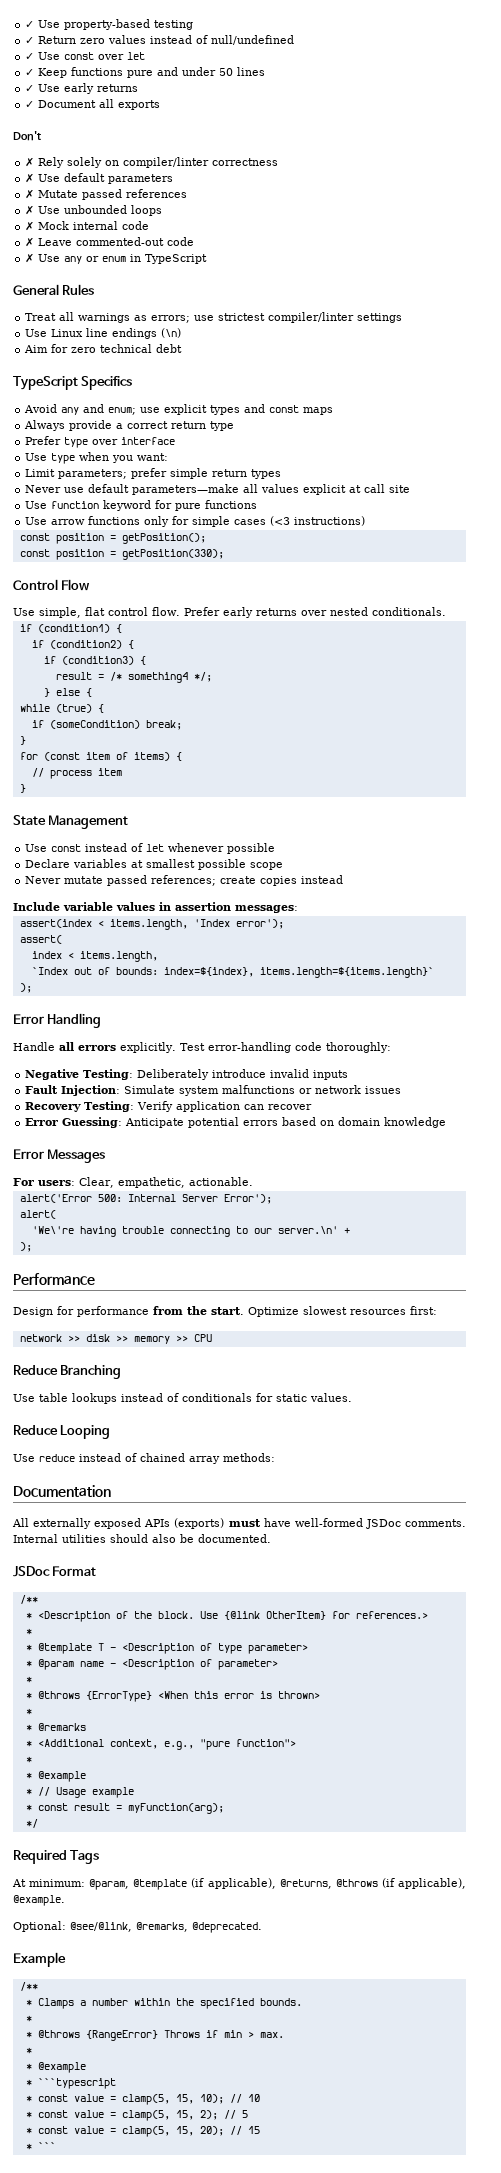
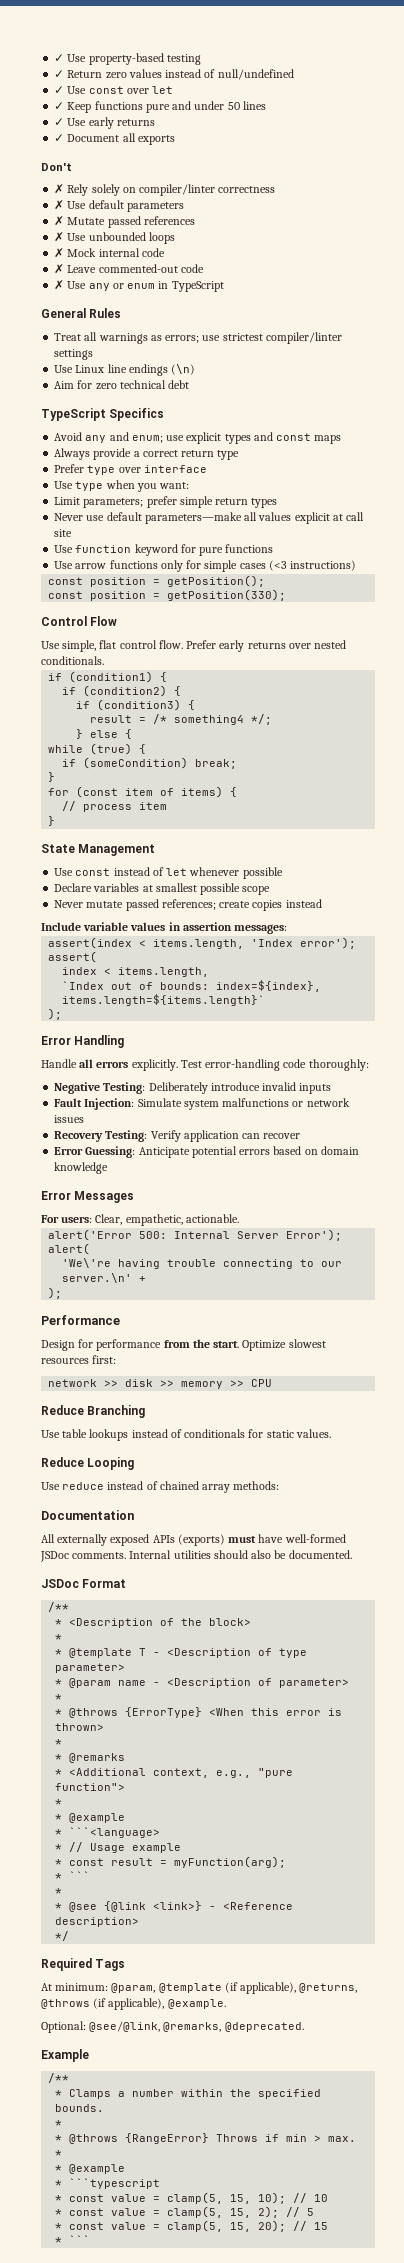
[157,1611,428,1620] block. Use {@link OtherItem} for references.> -> [209,1618,252,1626] block>
(86, 1776) none -> [55,1827,161,1838] // * ```<language>
(224, 1808) none -> [55,1871,91,1880] [55,1888,63,1895] [55,1901,294,1912] [55,1917,140,1927] // * ``` // * // * @see {@link <link>} - <Reference description>

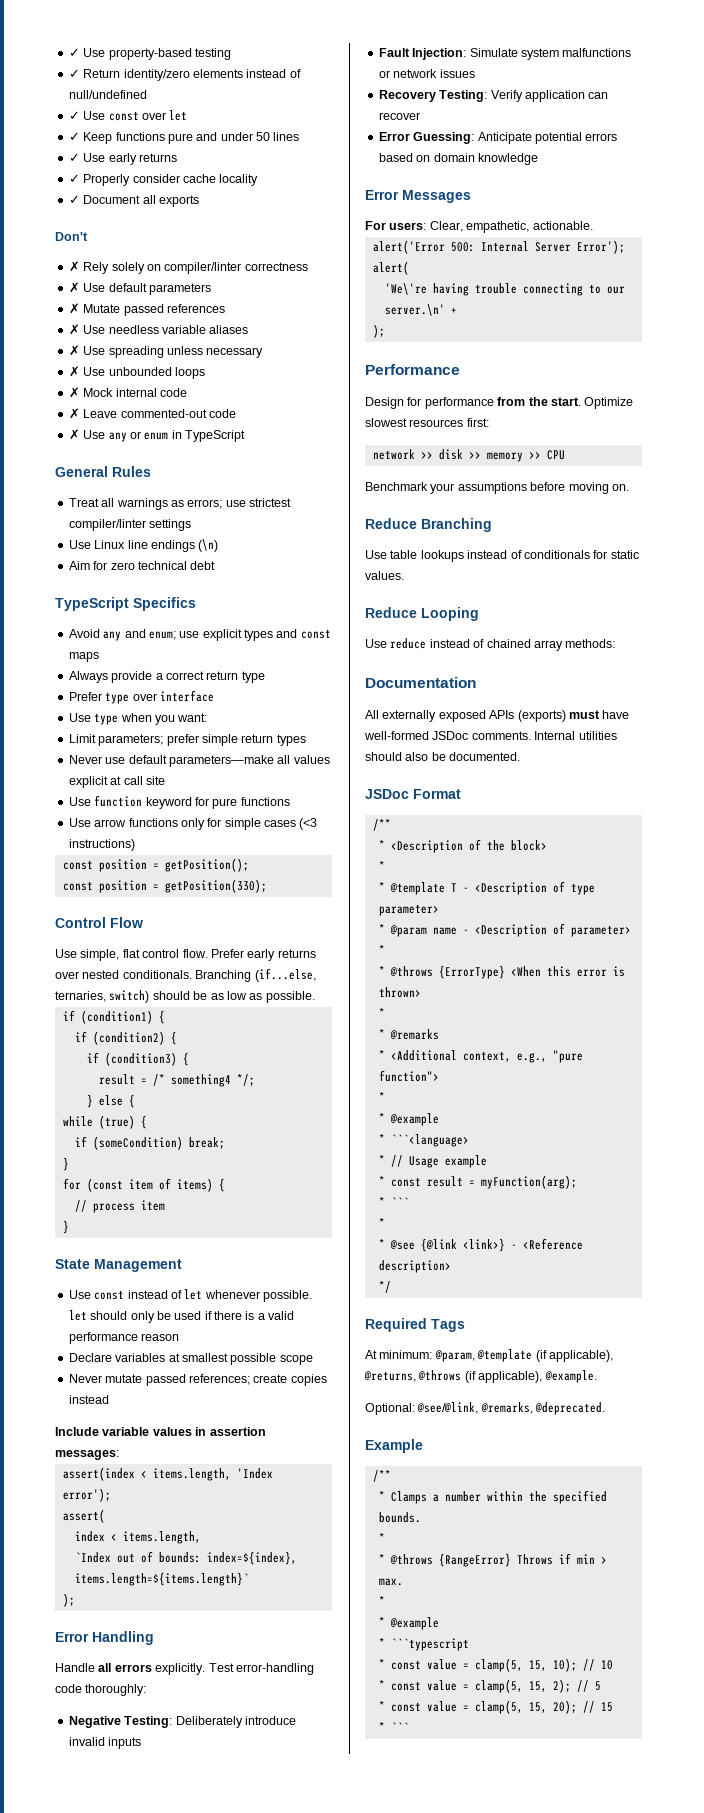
[105,69,162,79] zero values -> [123,69,243,81] identity/zero elements
(155, 122) none -> [68,174,259,186] // ✓ Properly consider cache locality
(195, 220) none -> [68,324,249,335] [68,345,264,358] // ✗ Use needless variable aliases // ✗ Use spreading unless necessary
(104, 660) none -> [195,968,316,982] [55,990,315,1003] Branching (if...else, ternaries, switch) should be as low as possible.
[242,867,283,879] possible -> [263,1290,312,1302] [68,1310,295,1323] [68,1332,180,1344] possible. let should only be used if there is a valid performance reason
(273, 1383) none -> [365,482,629,494] // Benchmark your assumptions before moving on.

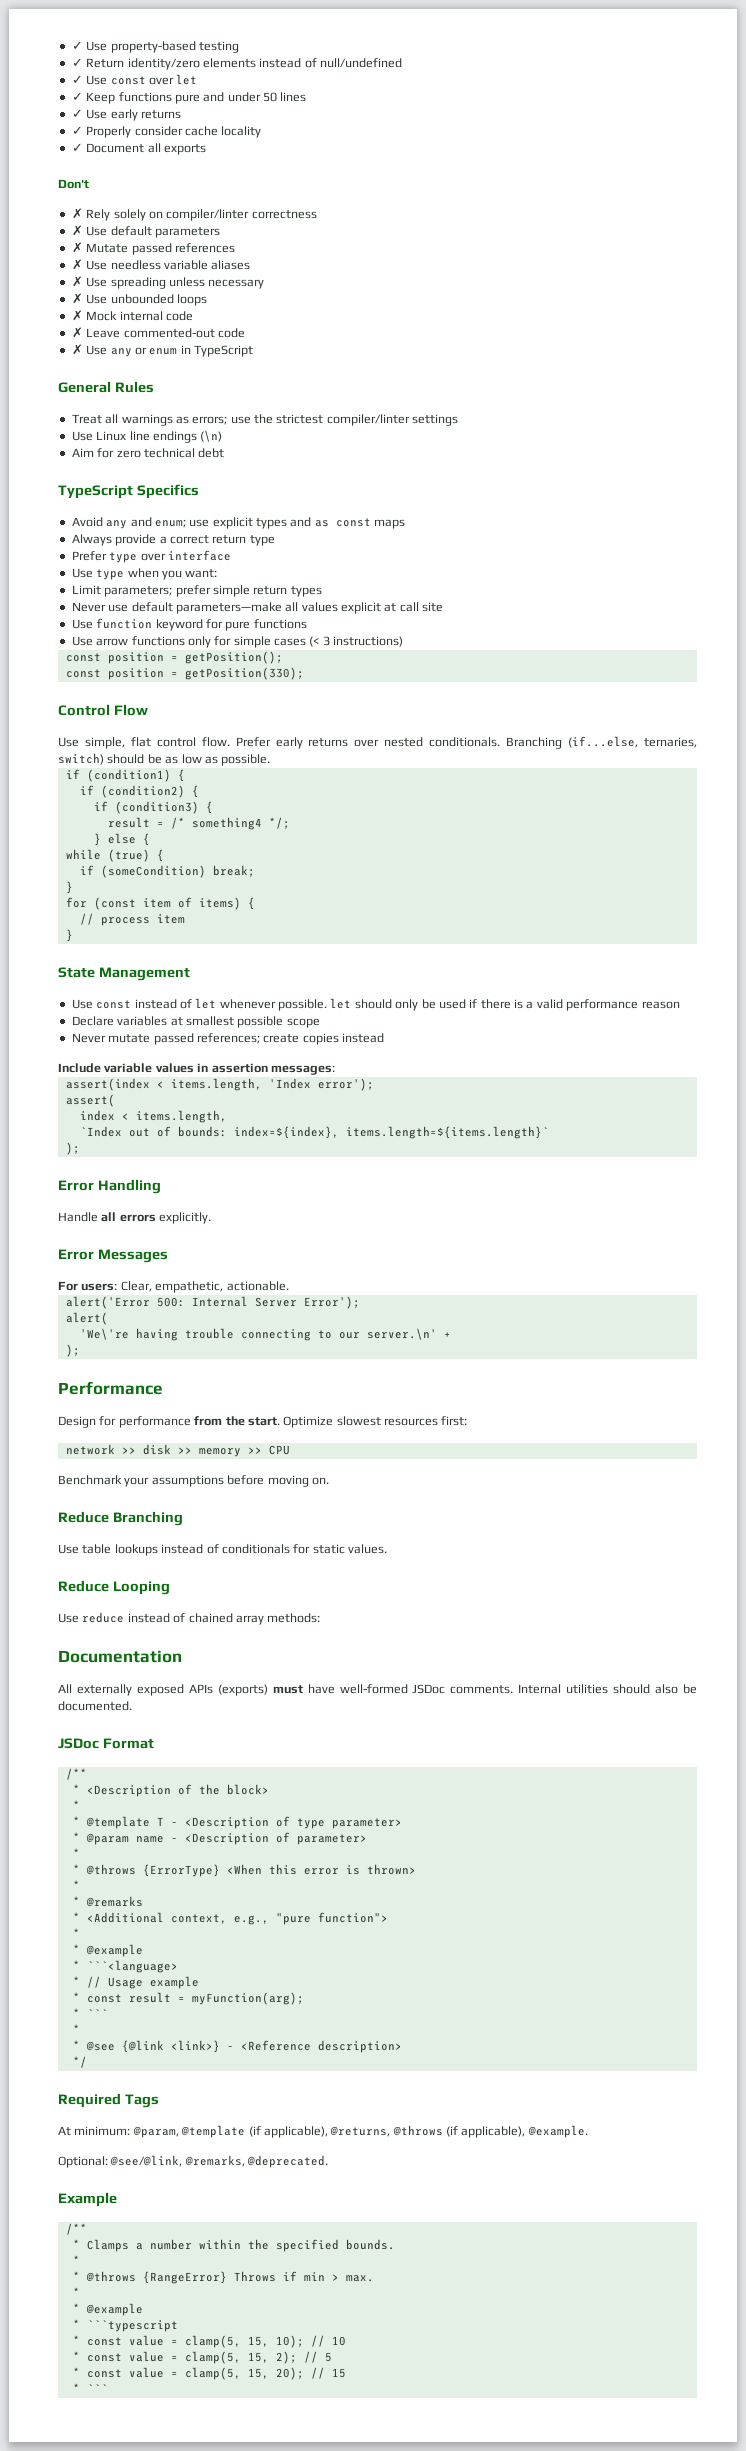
(246, 503) none -> [254,414,273,424] the
(298, 633) none -> [314,520,329,527] as
[299,818,318,830] (<3 -> [309,636,330,647] (< 3
[208,1663,314,1675] [55,1684,147,1696] [68,1716,296,1728] [68,1737,142,1749] [378,48,632,60] [378,69,475,78] [378,90,609,102] [378,112,420,120] [378,132,618,144] [378,153,538,165] Test error-handling code thoroughly: // Negative Testing: Deliberately introduce invalid inputs // Fault Injection: Simulate system malfunctions or network issues // Recovery Testing: Verify application can recover // Error Guessing: Anticipate potential errors based on domain knowledge -> (212, 1218) none

